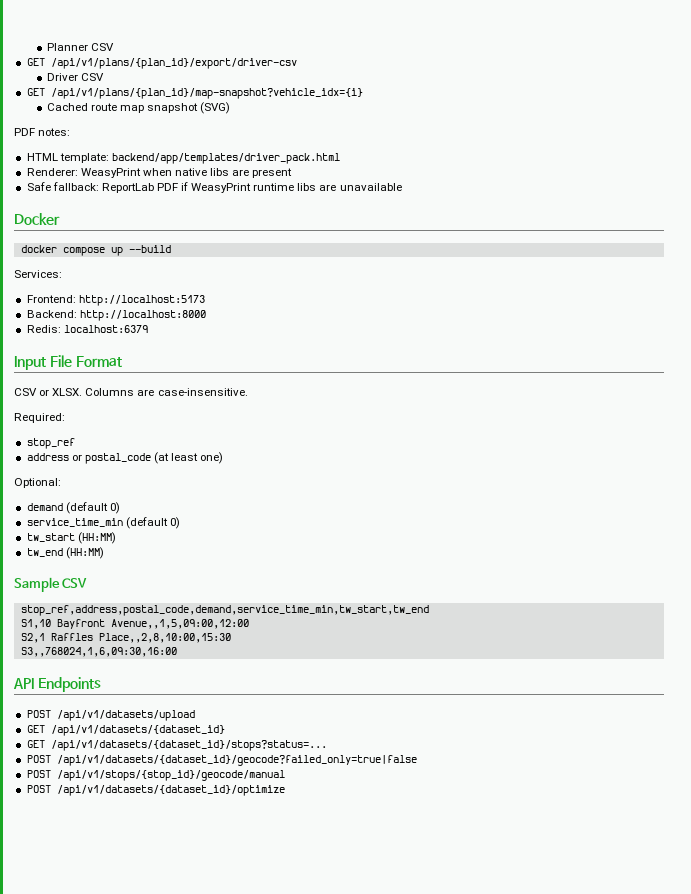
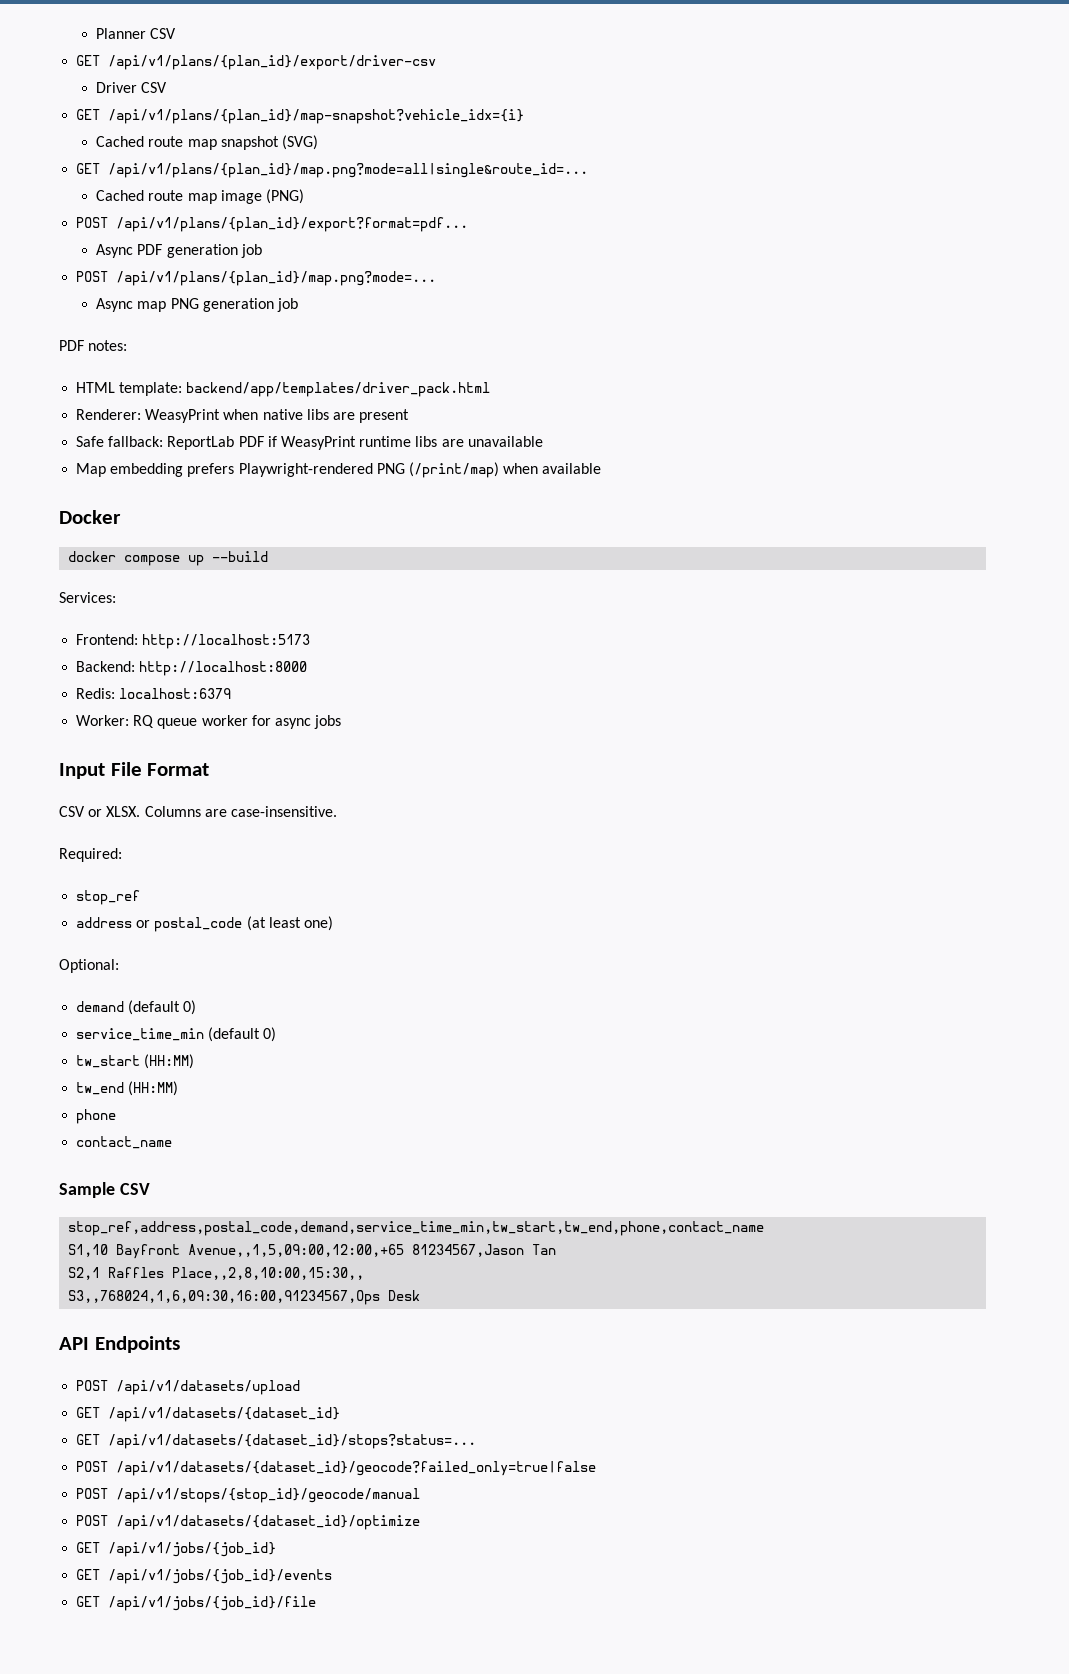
(231, 108) none -> [76,163,589,178] [96,189,304,204] [76,217,469,232] [96,244,262,258] [76,271,437,286] [96,298,298,312] // GET /api/v1/plans/{plan_id}/map.png?mode=all|single&route_id=... // Cached route map image (PNG) // POST /api/v1/plans/{plan_id}/export?format=pdf... // Async PDF generation job // POST /api/v1/plans/{plan_id}/map.png?mode=... // Async map PNG generation job
(402, 187) none -> [76,462,602,478] // Map embedding prefers Playwright-rendered PNG (/print/map) when available
(148, 329) none -> [76,715,342,729] // Worker: RQ queue worker for async jobs
(104, 553) none -> [76,1109,117,1124] [76,1136,173,1149] // phone // contact_name
[20,605,429,616] stop_ref,address,postal_code,demand,service_time_min,tw_start,tw_end -> [68,1221,765,1236] stop_ref,address,postal_code,demand,service_time_min,tw_start,tw_end,phone,contact_name
[110,619,249,629] Avenue,,1,5,09:00,12:00 -> [188,1244,557,1257] Avenue,,1,5,09:00,12:00,+65 81234567,Jason Tan
[98,633,231,643] [20,647,177,657] Place,,2,8,10:00,15:30 // S3,,768024,1,6,09:30,16:00 -> [172,1267,365,1280] [68,1290,421,1305] Place,,2,8,10:00,15:30,, // S3,,768024,1,6,09:30,16:00,91234567,Ops Desk
(285, 790) none -> [76,1542,277,1557] [76,1569,333,1584] [76,1596,317,1611] // GET /api/v1/jobs/{job_id} // GET /api/v1/jobs/{job_id}/events // GET /api/v1/jobs/{job_id}/file

